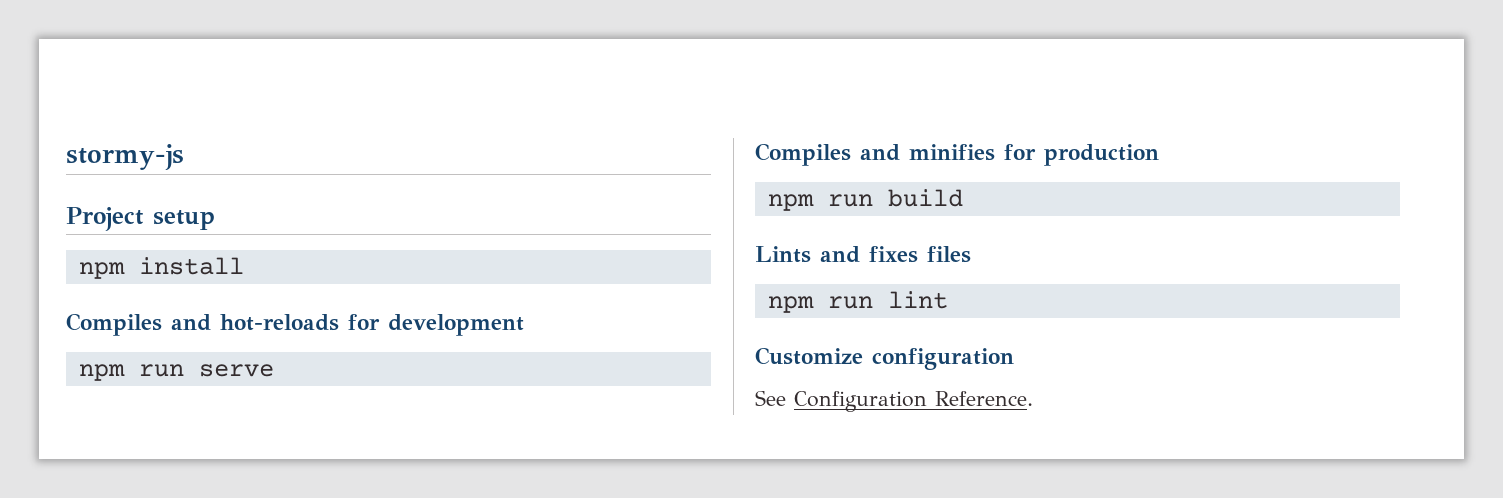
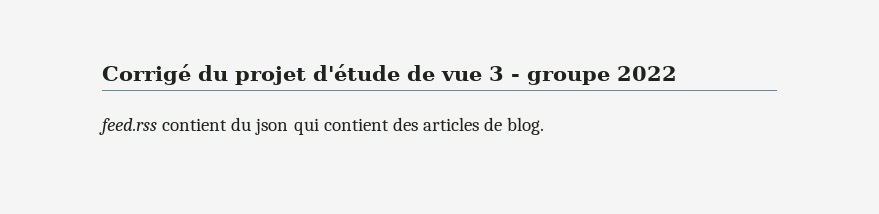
[66,144,184,170] [66,207,215,231] [78,257,244,279] [66,313,524,336] [78,364,274,381] [755,143,1159,166] [767,189,963,211] [755,246,971,263] [767,291,948,313] [755,347,1014,370] [755,390,1033,412] stormy-js // Project setup // npm install // Compiles and hot-reloads for development // npm run serve // Compiles and minifies for production // npm run build // Lints and fixes files // npm run lint // Customize configuration // See Configuration Reference. -> [102,64,677,85] [99,117,545,135] Corrigé du projet d'étude de vue 3 - groupe 2022 // feed.rss contient du json qui contient des articles de blog.

